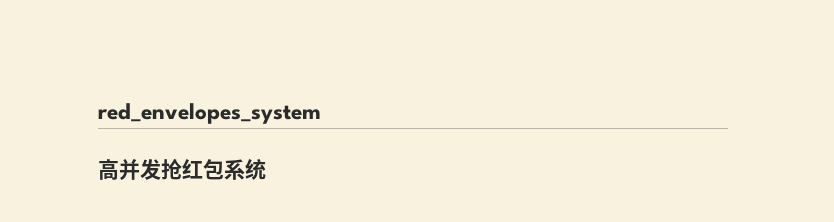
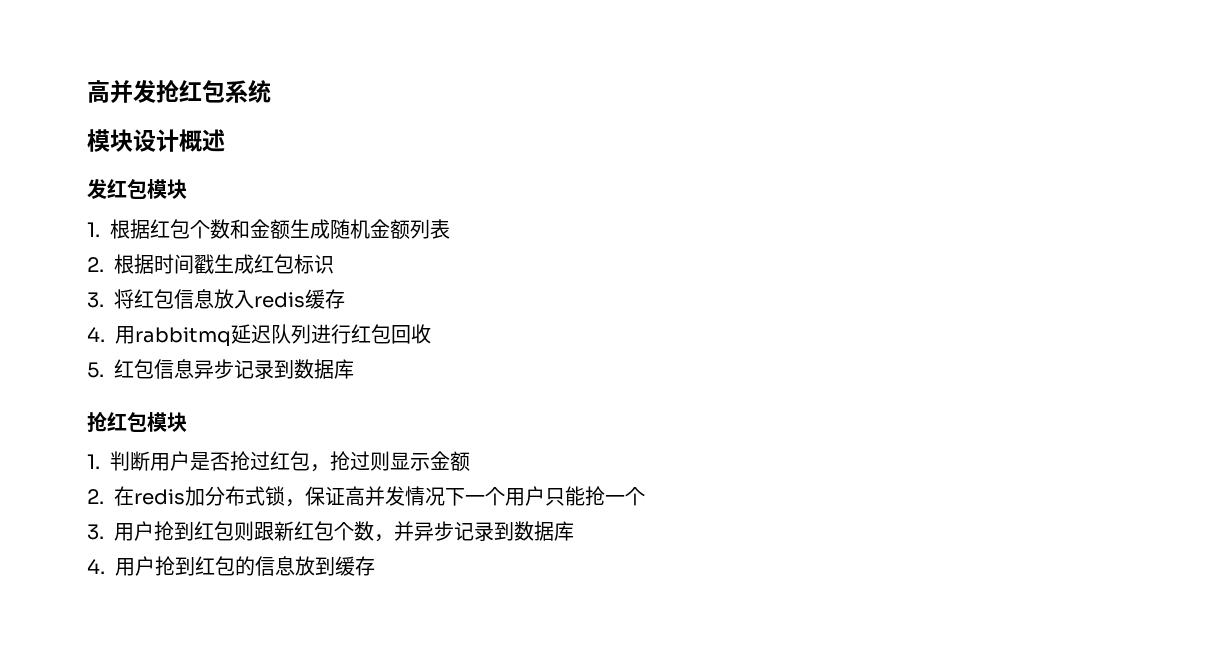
[98,103,321,124] red_envelopes_system // -> (87, 91) none
(266, 169) none -> [87,129,225,152] [87,179,187,199] [87,219,450,239] [87,254,334,274] [87,289,345,309] [87,324,431,347] [87,359,354,379] [87,411,187,432] [87,451,470,472] [87,486,645,507] [87,521,574,542] [87,556,375,576] // 模块设计概述 // 发红包模块 // 1.根据红包个数和金额生成随机金额列表 // 2.根据时间戳生成红包标识 // 3.将红包信息放入redis缓存 // 4.用rabbitmq延迟队列进行红包回收 // 5.红包信息异步记录到数据库 // 抢红包模块 // 1.判断用户是否抢过红包，抢过则显示金额 // 2.在redis加分布式锁，保证高并发情况下一个用户只能抢一个 // 3.用户抢到红包则跟新红包个数，并异步记录到数据库 // 4.用户抢到红包的信息放到缓存

